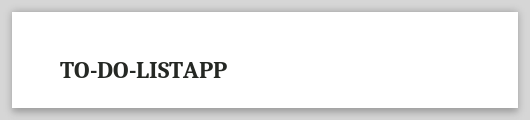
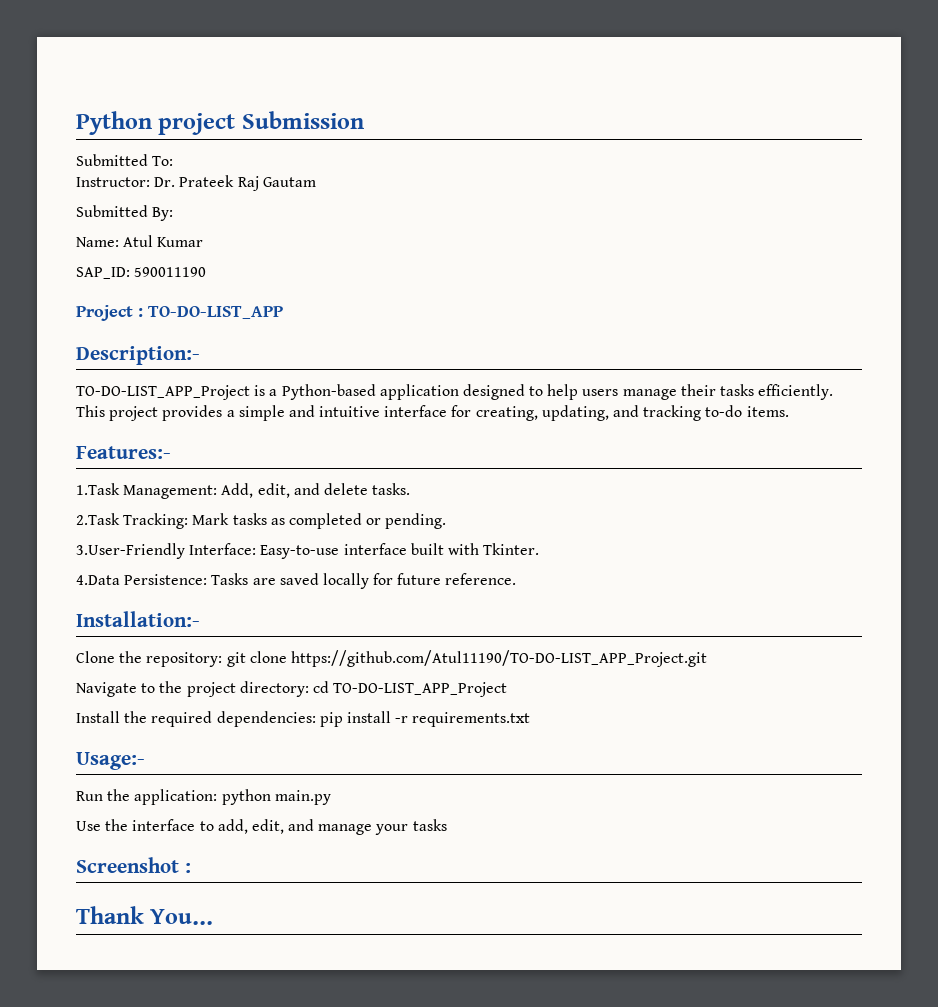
[60,62,227,78] TO-DO-LISTAPP -> [76,111,364,135] [76,154,174,166] [76,175,316,191] [76,205,174,221] [76,235,204,247] [76,267,207,279] [76,305,283,321] [76,346,200,365] [76,384,834,400] [76,405,789,421] [76,446,171,459] [76,483,411,499] [76,513,447,529] [76,543,540,559] [76,573,517,589] [76,611,200,627] [76,650,707,667] [76,681,508,697] [76,711,531,727] [76,752,145,770] [76,789,331,805] [76,819,447,835] [76,857,191,873] [76,906,214,925] Python project Submission // Submitted To: // Instructor: Dr. Prateek Raj Gautam // Submitted By: // Name: Atul Kumar // SAP_ID: 590011190 // Project : TO-DO-LIST_APP // Description:- // TO-DO-LIST_APP_Project is a Python-based application designed to help users manage their tasks efficiently. This project provides a simple and intuitive interface for creating, updating, and tracking to-do items. // Features:- // 1.Task Management: Add, edit, and delete tasks. // 2.Task Tracking: Mark tasks as completed or pending. // 3.User-Friendly Interface: Easy-to-use interface built with Tkinter. // 4.Data Persistence: Tasks are saved locally for future reference. // Installation:- // Clone the repository: git clone https://github.com/Atul11190/TO-DO-LIST_APP_Project.git // Navigate to the project directory: cd TO-DO-LIST_APP_Project // Install the required dependencies: pip install -r requirements.txt // Usage:- // Run the application: python main.py // Use the interface to add, edit, and manage your tasks // Screenshot : // Thank You...

